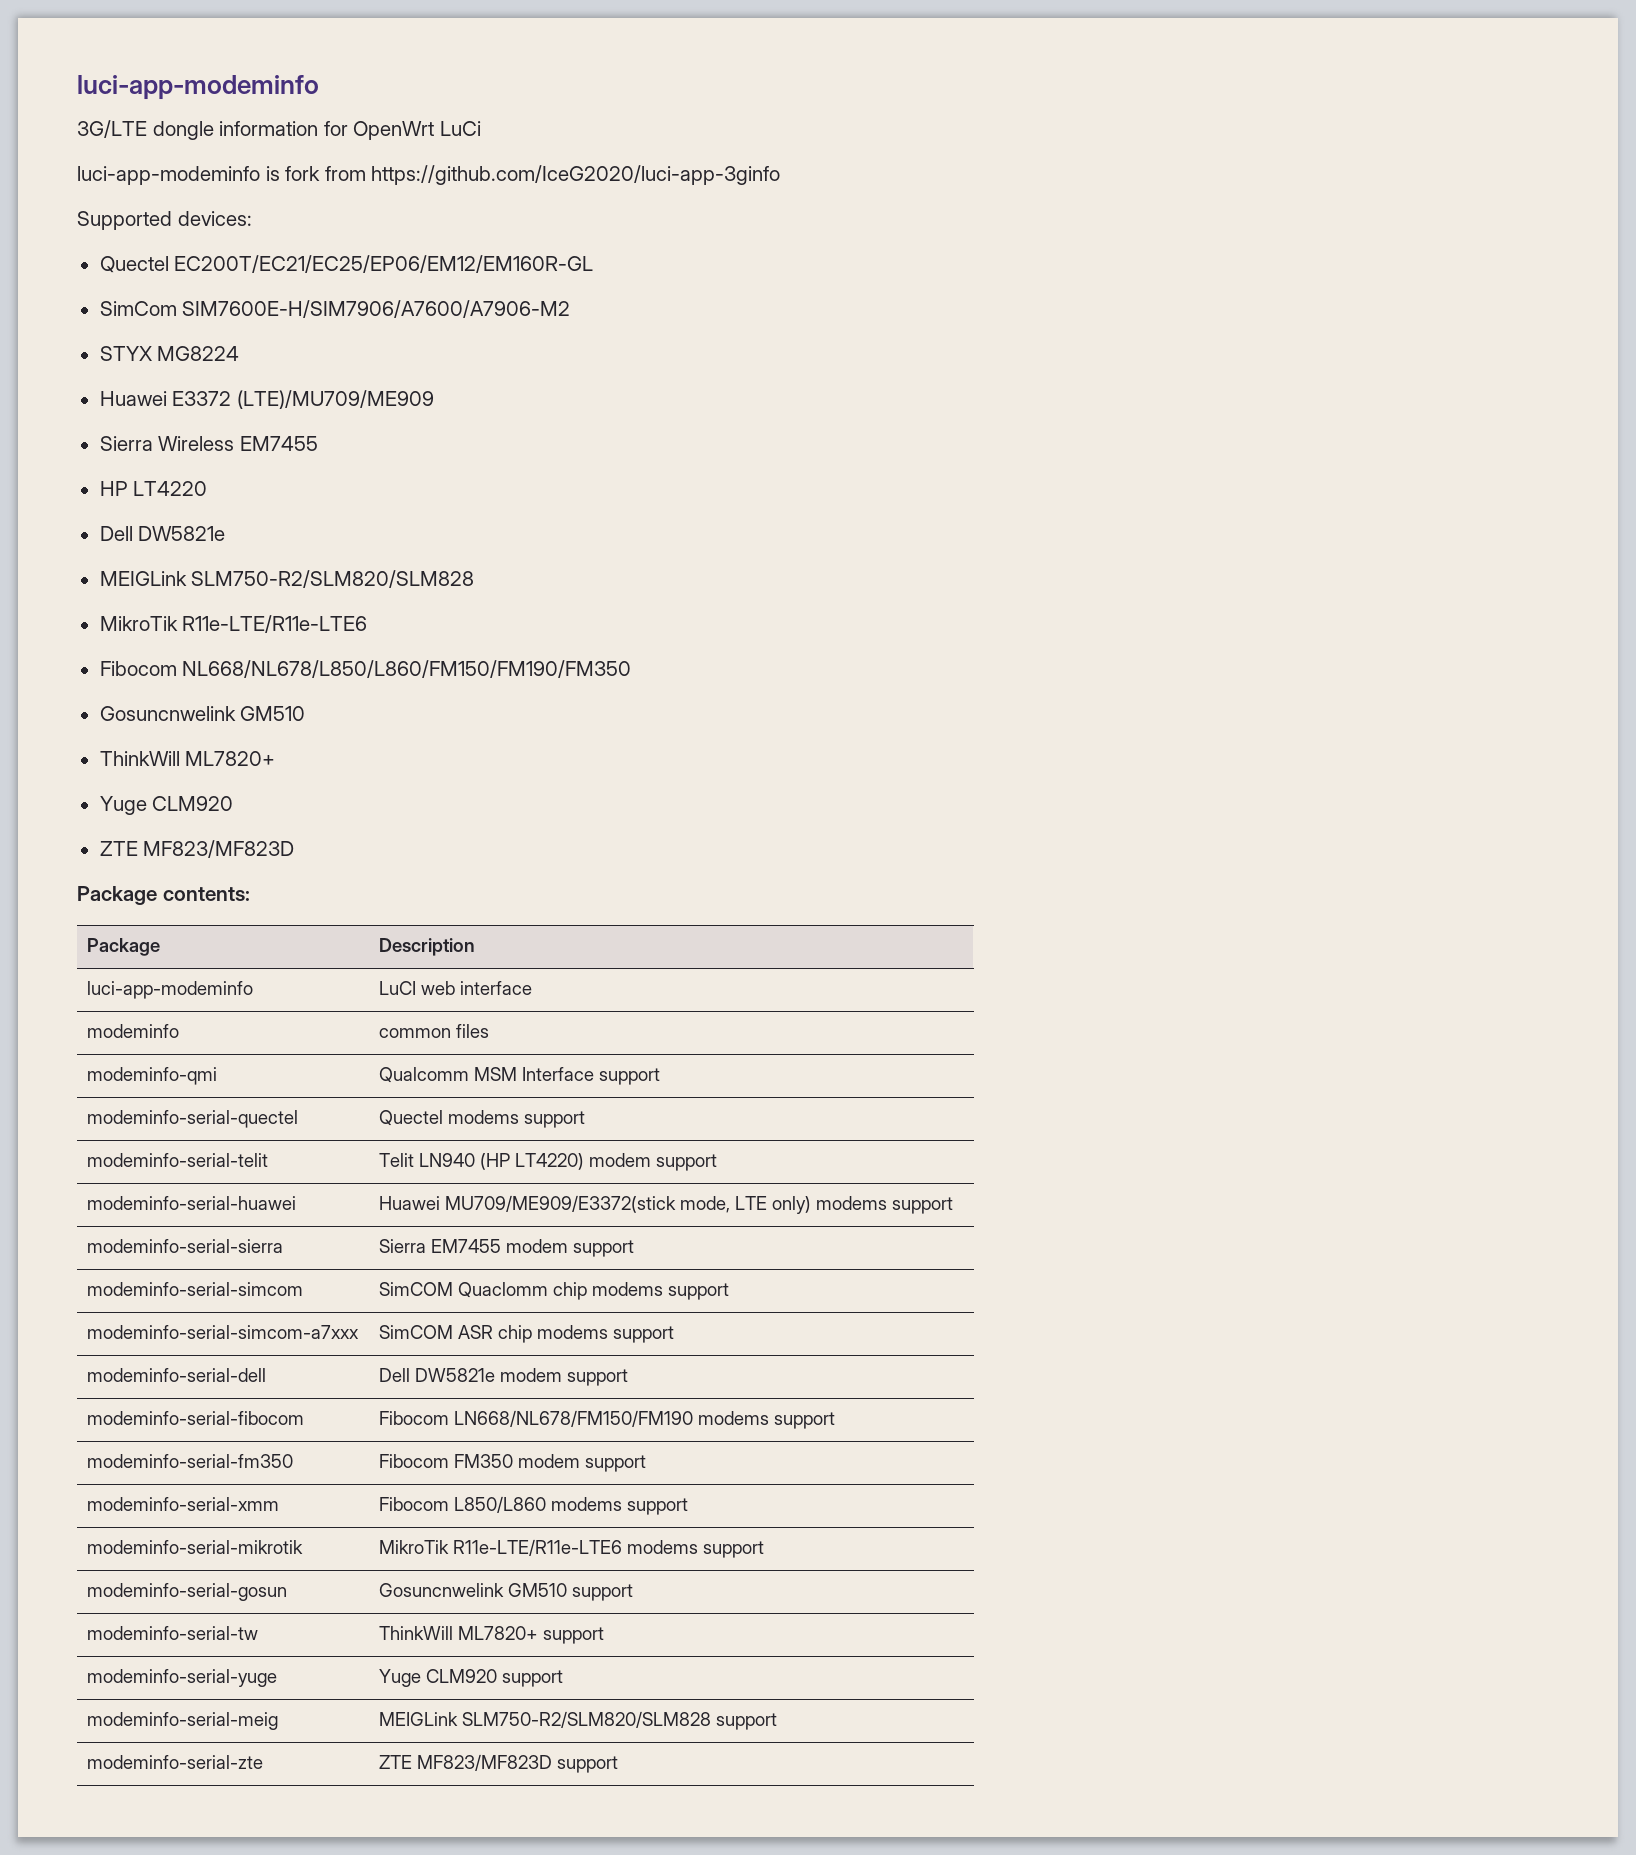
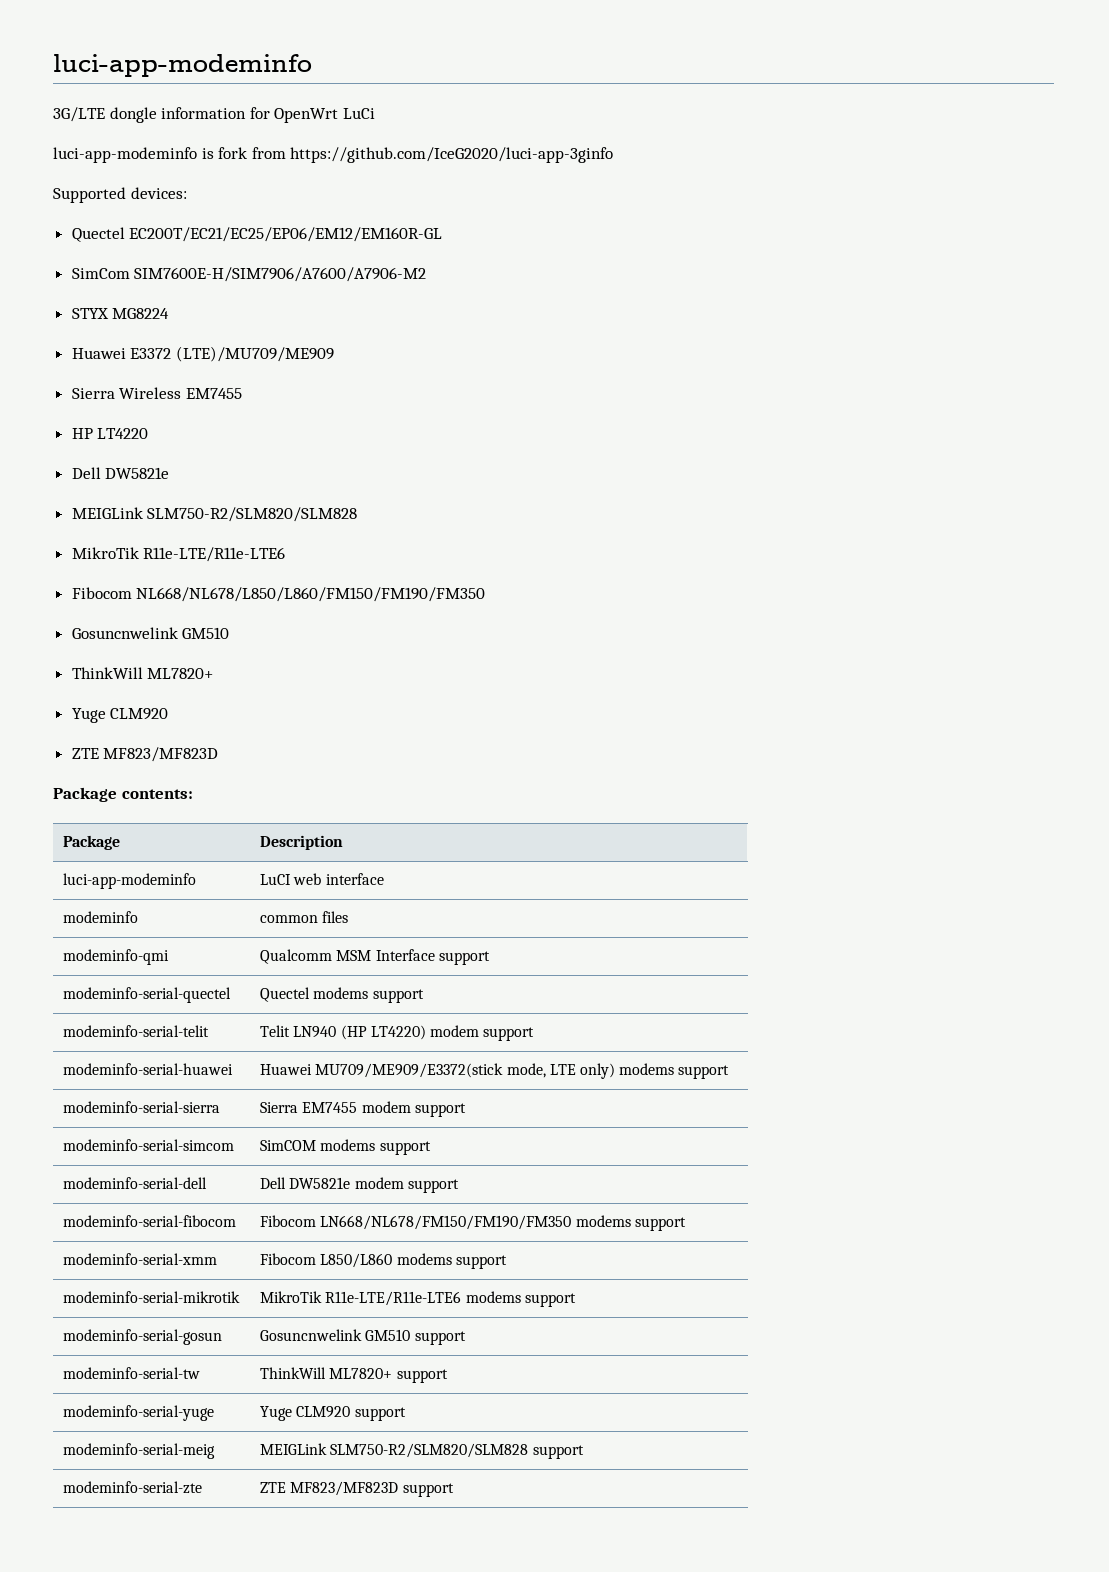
[458,1282,730,1300] [87,1325,360,1339] [379,1325,533,1343] Quaclomm chip modems support // modeminfo-serial-simcom-a7xxx | SimCOM ASR chip -> (317, 1145) none
[454,1410,836,1429] [87,1454,294,1468] [379,1454,647,1472] LN668/NL678/FM150/FM190 modems support // modeminfo-serial-fm350 | Fibocom FM350 modem support -> [320,1215,686,1231] LN668/NL678/FM150/FM190/FM350 modems support

